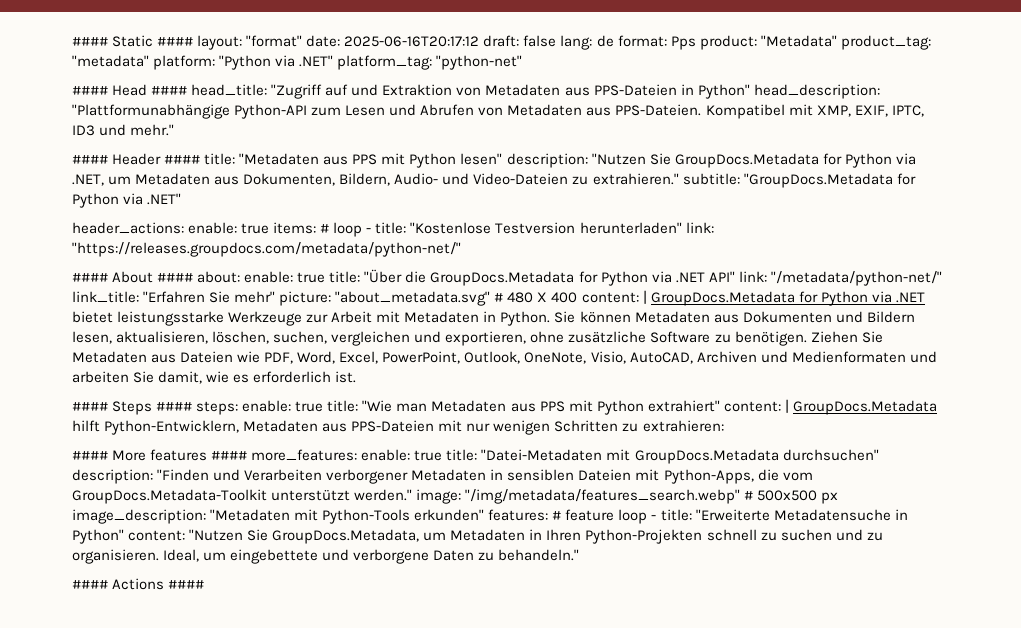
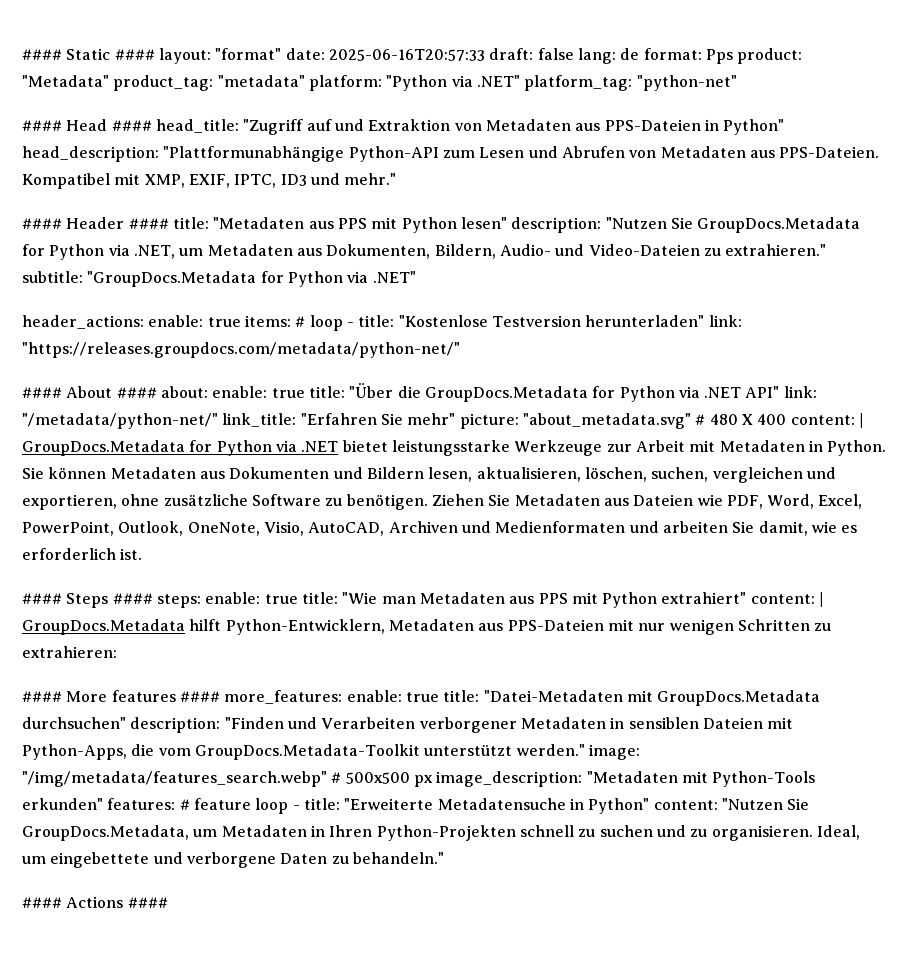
[344,36,480,47] 2025-06-16T20:17:12 -> [328,49,485,61] 2025-06-16T20:57:33

